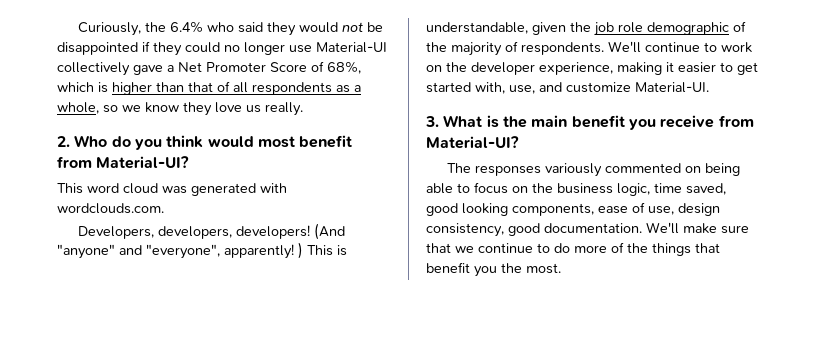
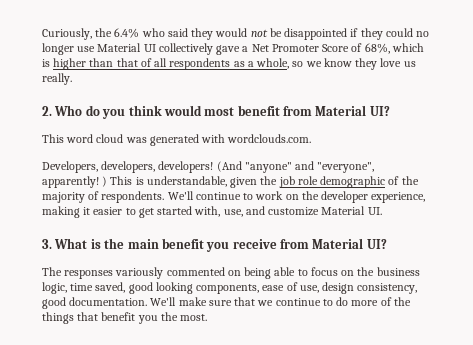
[316,42,387,53] Material-UI -> [97,43,156,52] Material UI
[96,156,190,169] Material-UI? -> [315,105,390,116] Material UI?
[635,82,709,93] Material-UI. -> [321,206,382,215] Material UI.
[426,136,519,149] Material-UI? -> [312,238,387,249] Material UI?

